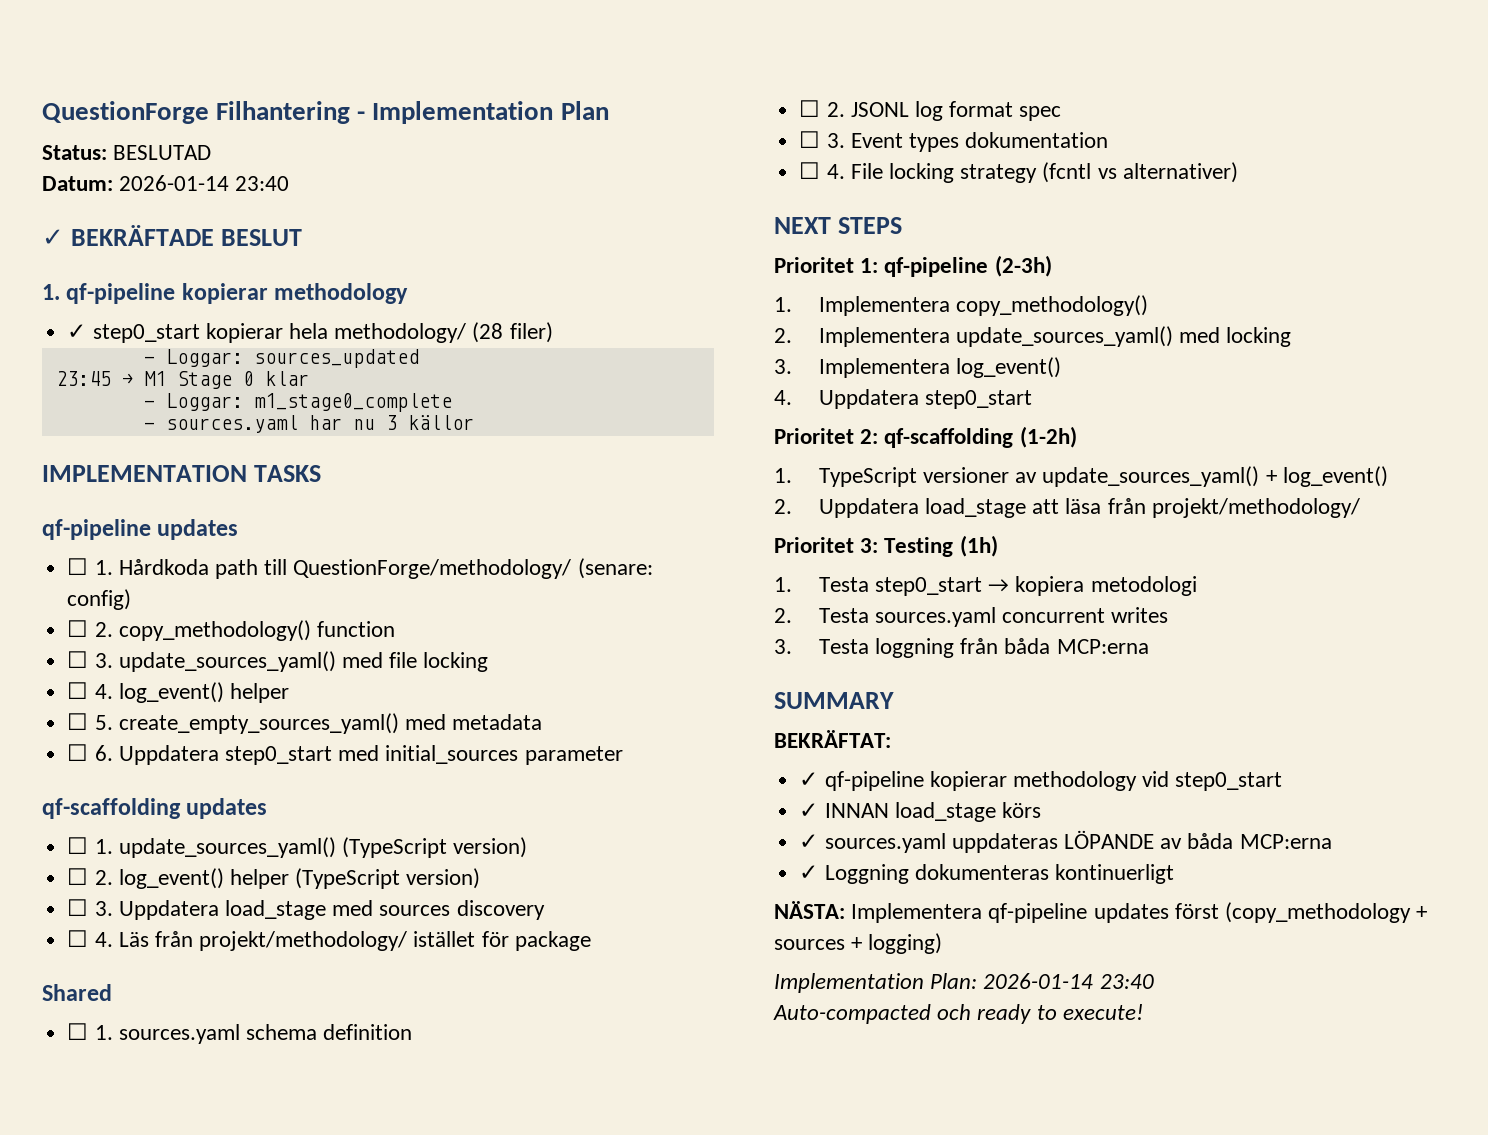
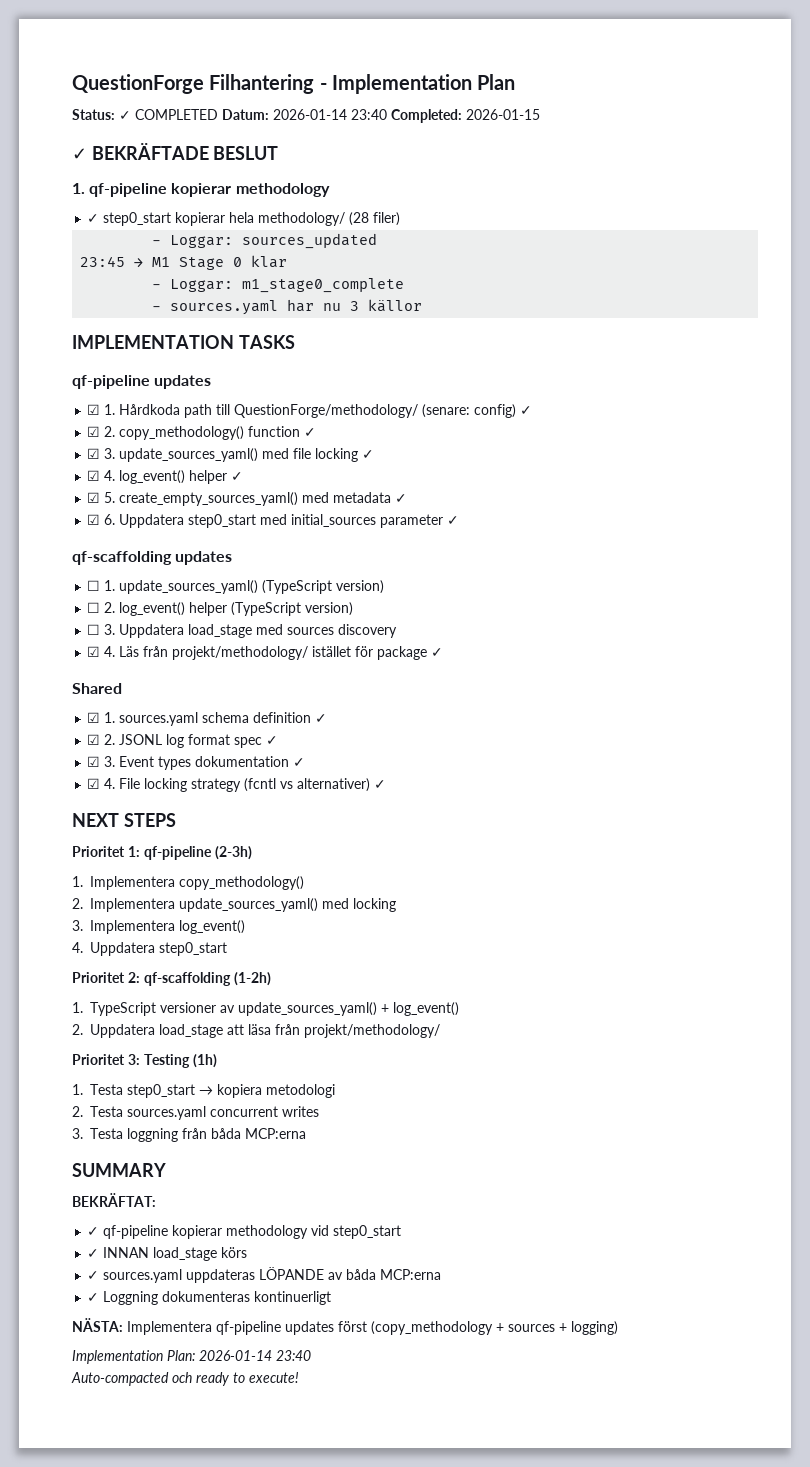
[113,145,212,160] BESLUTAD // -> [119,109,218,120] ✓ COMPLETED
(290, 183) none -> [391,109,540,123] Completed: 2026-01-15
[67,558,89,575] ☐ -> [87,404,101,415] ☑
[67,620,89,637] // ☐ -> [520,406,533,415] [87,426,101,437] ✓ // ☑
[67,651,89,668] // ☐ -> [304,428,317,437] [87,448,101,459] ✓ // ☑
[67,682,89,699] // ☐ -> [362,450,375,459] [87,470,101,481] ✓ // ☑
[67,713,89,730] // ☐ -> [231,472,244,481] [87,492,101,503] ✓ // ☑
[67,744,89,761] // ☐ -> [395,494,408,503] [87,514,101,525] ✓ // ☑
(623, 755) none -> [447,516,460,525] ✓
[67,930,89,947] ☐ -> [87,646,101,657] ☑
(591, 941) none -> [431,648,444,657] ✓
[67,1023,89,1040] ☐ -> [87,712,101,723] ☑
[799,100,821,117] // ☐ -> [315,714,328,723] [87,734,101,745] ✓ // ☑
[799,131,821,148] // ☐ -> [266,736,279,745] [87,756,101,767] ✓ // ☑
[799,162,821,179] // ☐ -> [293,758,306,767] [87,778,101,789] ✓ // ☑
(1238, 172) none -> [374,780,387,789] ✓

